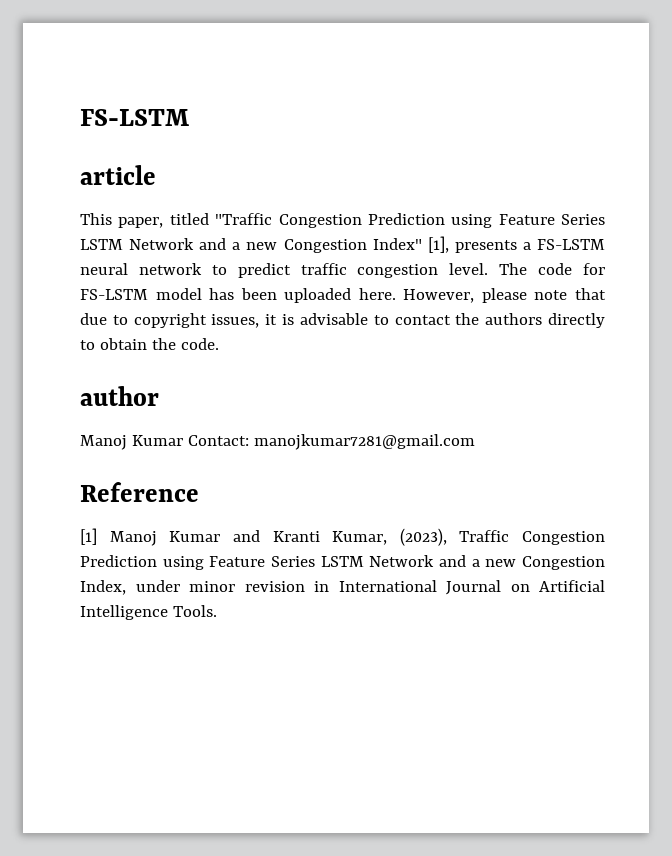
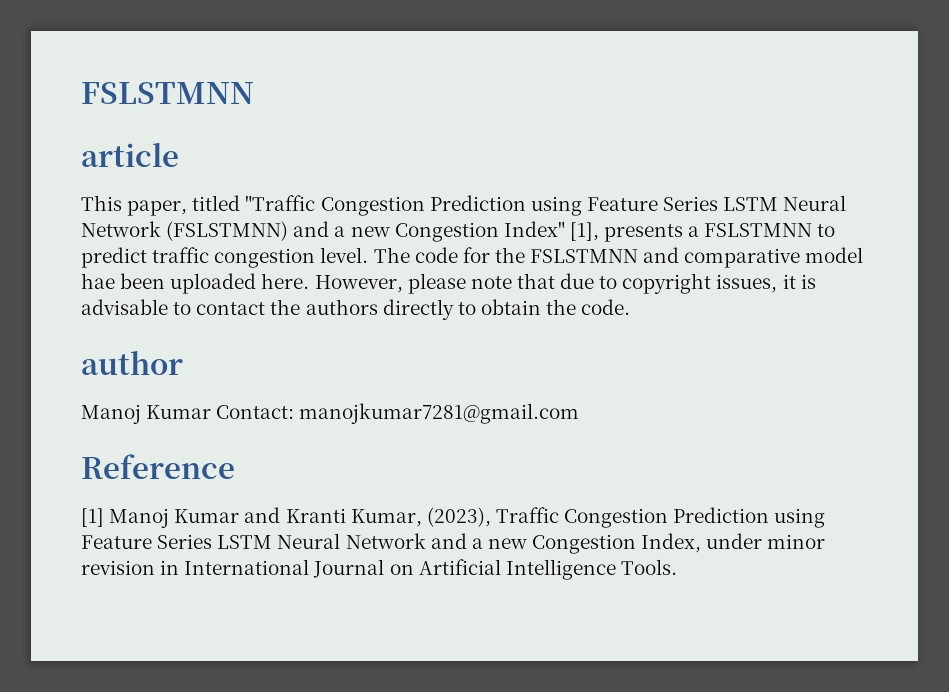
[80,109,189,126] FS-LSTM -> [81,82,254,104] FSLSTMNN
[129,238,195,250] Network -> [783,195,847,211] [81,221,289,241] Neural Network (FSLSTMNN)
[537,239,606,250] [80,263,202,275] FS-LSTM neural network -> [704,223,813,237] FSLSTMNN
[80,288,235,300] FS-LSTM model has -> [494,247,864,268] [81,273,115,289] the FSLSTMNN and comparative model hae
(364, 561) none -> [277,533,341,549] Neural

